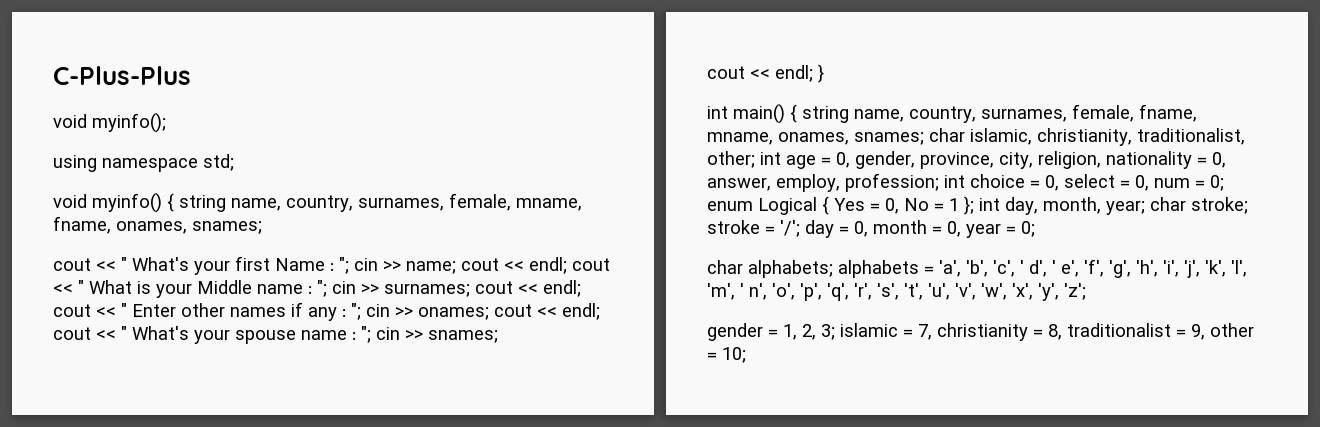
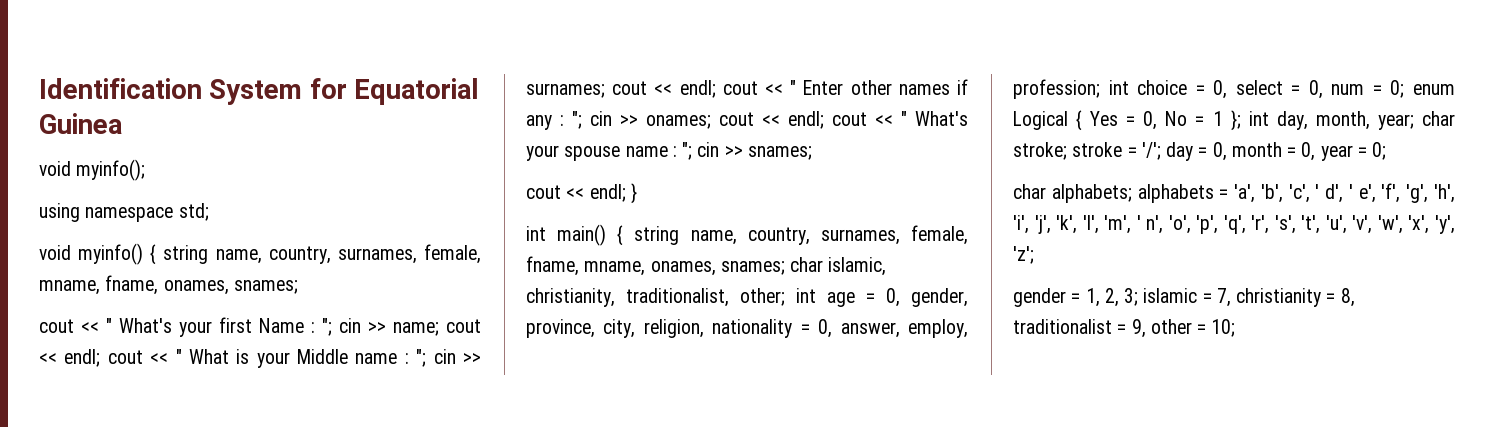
[53,66,191,85] C-Plus-Plus -> [39,78,480,105] [39,113,122,134] Identification System for Equatorial Guinea

